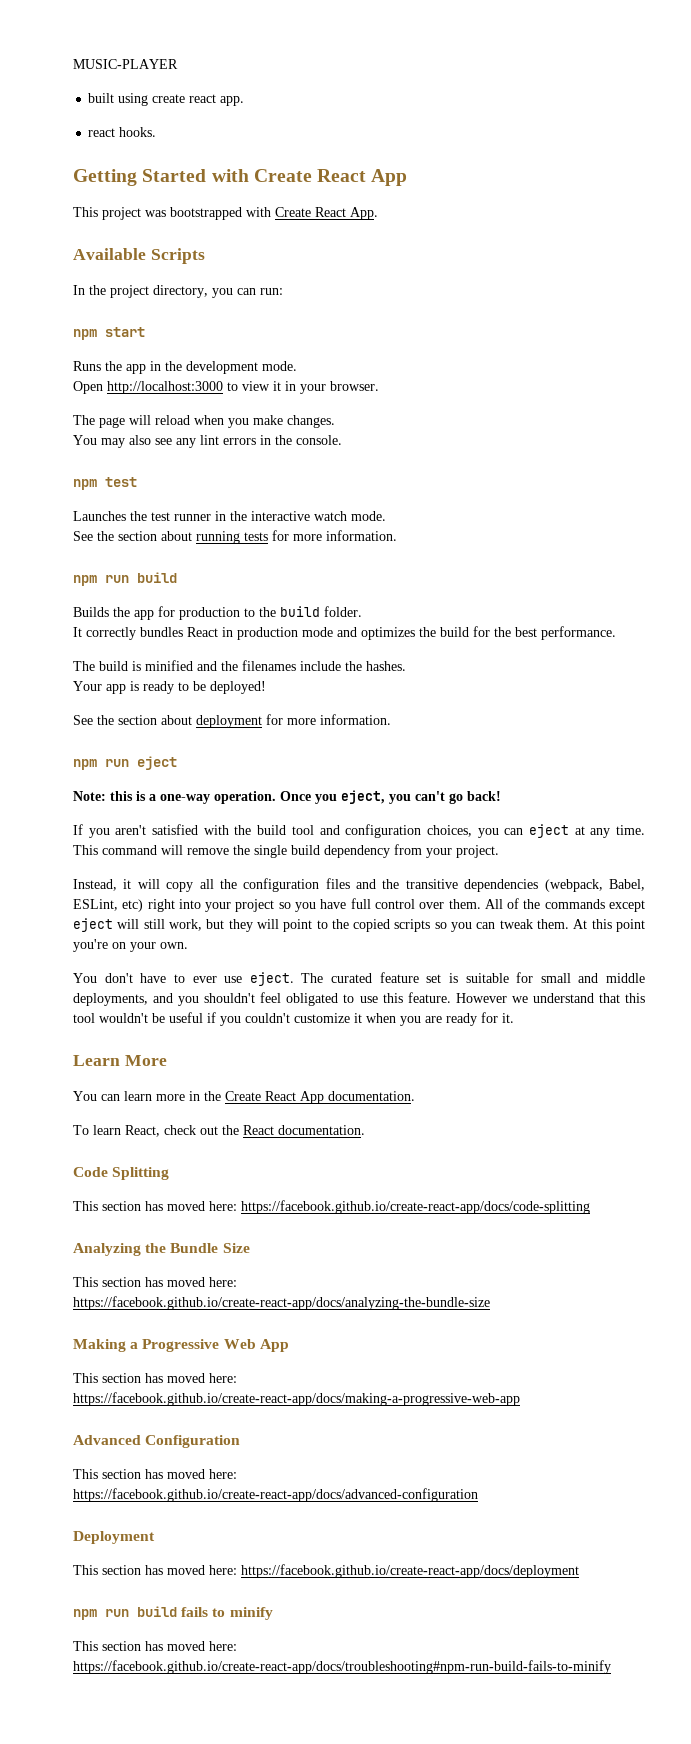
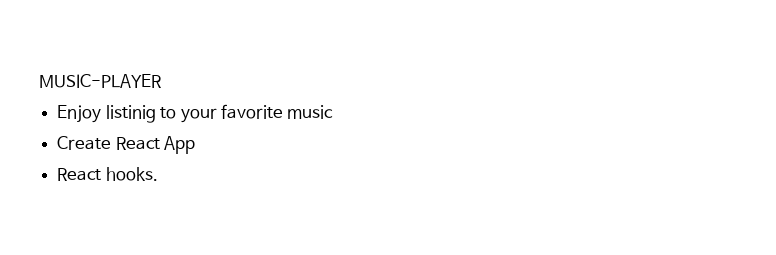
[88,93,245,106] [88,127,157,137] [73,169,408,186] [73,207,378,220] [73,248,205,264] [73,285,283,298] [73,327,145,340] [73,361,297,374] [73,381,379,394] [73,415,335,428] [73,435,342,448] [73,477,137,490] [73,511,386,521] [73,530,397,544] [73,572,177,586] [73,606,362,620] [73,626,616,640] [73,660,406,671] [73,681,266,694] [73,714,391,728] [73,756,177,770] [73,790,501,804] [73,824,645,838] [73,844,499,858] [73,878,645,892] [73,898,645,912] [73,918,645,932] [73,939,188,952] [73,972,645,986] [73,992,645,1006] [73,1012,514,1026] [73,1055,167,1066] [73,1091,415,1104] [73,1125,365,1137] [73,1167,170,1180] [73,1200,590,1214] [73,1243,250,1256] [73,1277,237,1287] [73,1296,490,1310] [73,1339,289,1352] [73,1373,237,1383] [73,1392,520,1406] [73,1435,241,1448] [73,1469,237,1479] [73,1488,478,1502] [73,1531,155,1544] [73,1564,579,1578] [73,1606,273,1620] [73,1641,237,1651] [73,1660,611,1674] built using create react app. // react hooks. // Getting Started with Create React App // This project was bootstrapped with Create React App. // Available Scripts // In the project directory, you can run: // npm start // Runs the app in the development mode. // Open http://localhost:3000 to view it in your browser. // The page will reload when you make changes. // You may also see any lint errors in the console. // npm test // Launches the test runner in the interactive watch mode. // See the section about running tests for more information. // npm run build // Builds the app for production to the build folder. // It correctly bundles React in production mode and optimizes the build for the best performance. // The build is minified and the filenames include the hashes. // Your app is ready to be deployed! // See the section about deployment for more information. // npm run eject // Note: this is a one-way operation. Once you eject, you can't go back! // If you aren't satisfied with the build tool and configuration choices, you can eject at any time. This command will remove the single build dependency from your project. // Instead, it will copy all the configuration files and the transitive dependencies (webpack, Babel, ESLint, etc) right into your project so you have full control over them. All of the commands except eject will still work, but they will point to the copied scripts so you can tweak them. At this point you're on your own. // You don't have to ever use eject. The curated feature set is suitable for small and middle deployments, and you shouldn't feel obligated to use this feature. However we understand that this tool wouldn't be useful if you couldn't customize it when you are ready for it. // Learn More // You can learn more in the Create React App documentation. // To learn React, check out the React documentation. // Code Splitting // This section has moved here: https://facebook.github.io/create-react-app/docs/code-splitting // Analyzing the Bundle Size // This section has moved here: https://facebook.github.io/create-react-app/docs/analyzing-the-bundle-size // Making a Progressive Web App // This section has moved here: https://facebook.github.io/create-react-app/docs/making-a-progressive-web-app // Advanced Configuration // This section has moved here: https://facebook.github.io/create-react-app/docs/advanced-configuration // Deployment // This section has moved here: https://facebook.github.io/create-react-app/docs/deployment // npm run build fails to minify // This section has moved here: https://facebook.github.io/create-react-app/docs/troubleshooting#npm-run-build-fails-to-minify -> [57,104,334,123] [57,136,196,154] [57,167,158,181] Enjoy listinig to your favorite music // Create React App // React hooks.

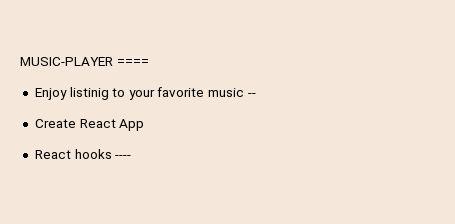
(162, 81) none -> [116,59,149,66] ====
(334, 112) none -> [247,93,256,97] --
[105,167,158,181] hooks. -> [74,149,132,159] hooks ----

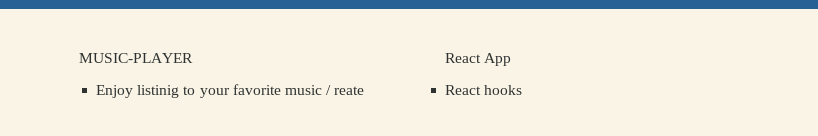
[116,59,149,66] ==== -> (193, 58) none
[247,93,256,97] [34,119,76,128] -- // Create -> [326,85,365,95] / reate
[115,155,132,159] ---- -> (523, 90) none

